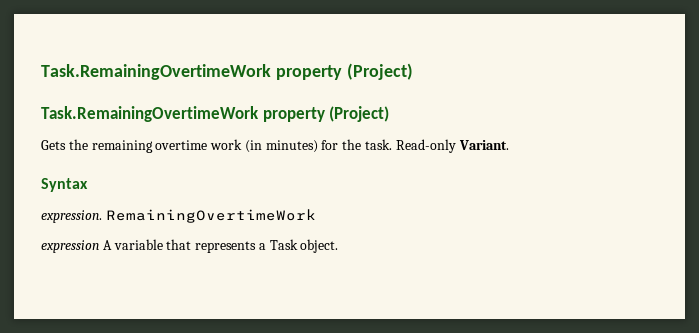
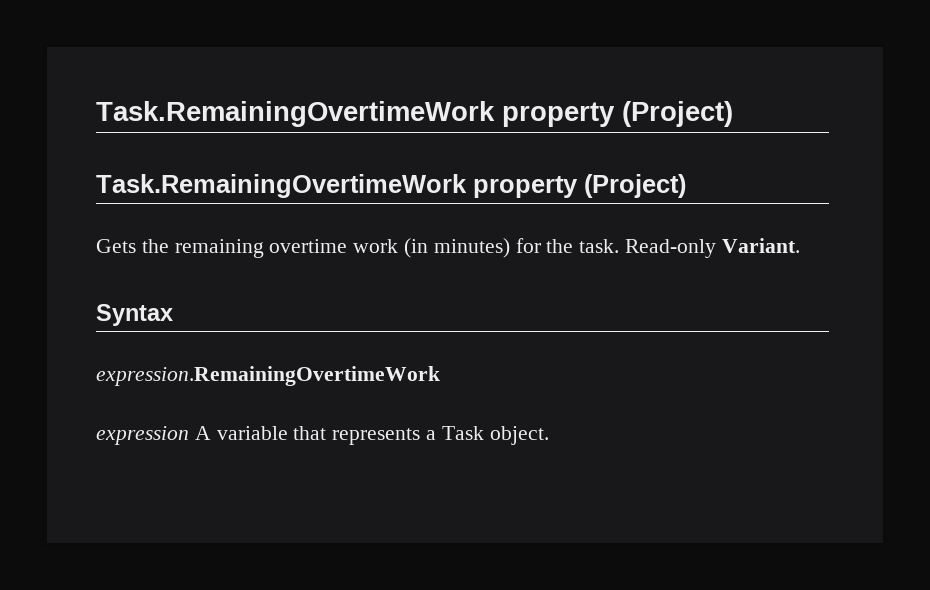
[41,209,316,223] expression. RemainingOvertimeWork -> [96,366,440,386] expression.RemainingOvertimeWork

